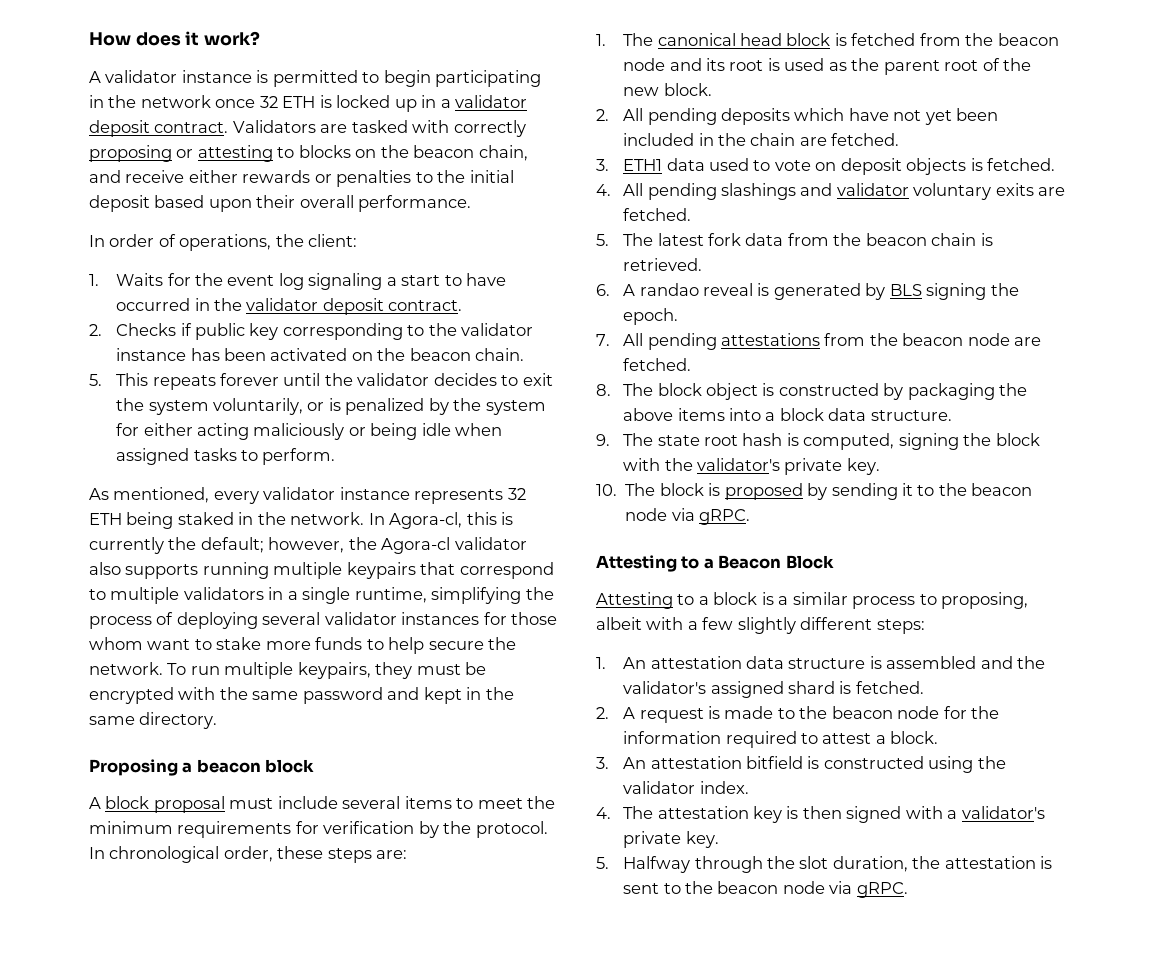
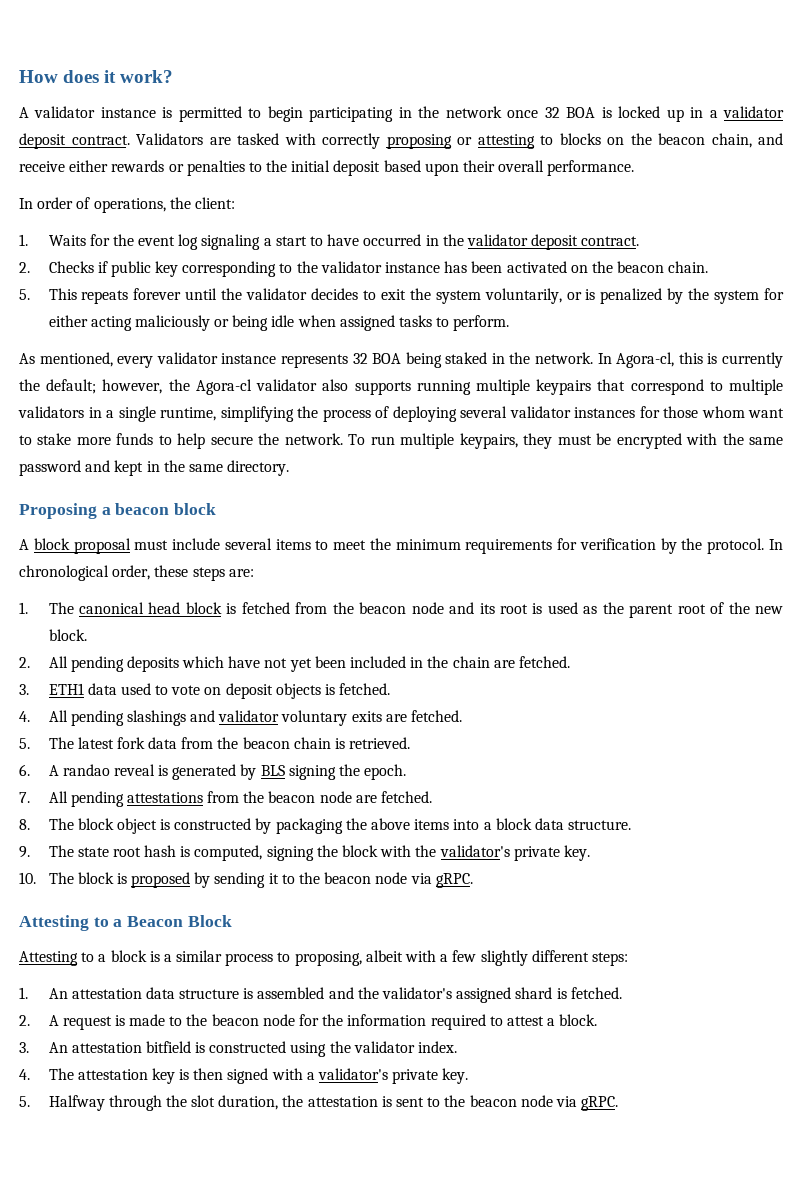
[282,96,316,108] ETH -> [566,107,596,118] BOA
[89,513,122,525] ETH -> [372,353,402,364] BOA

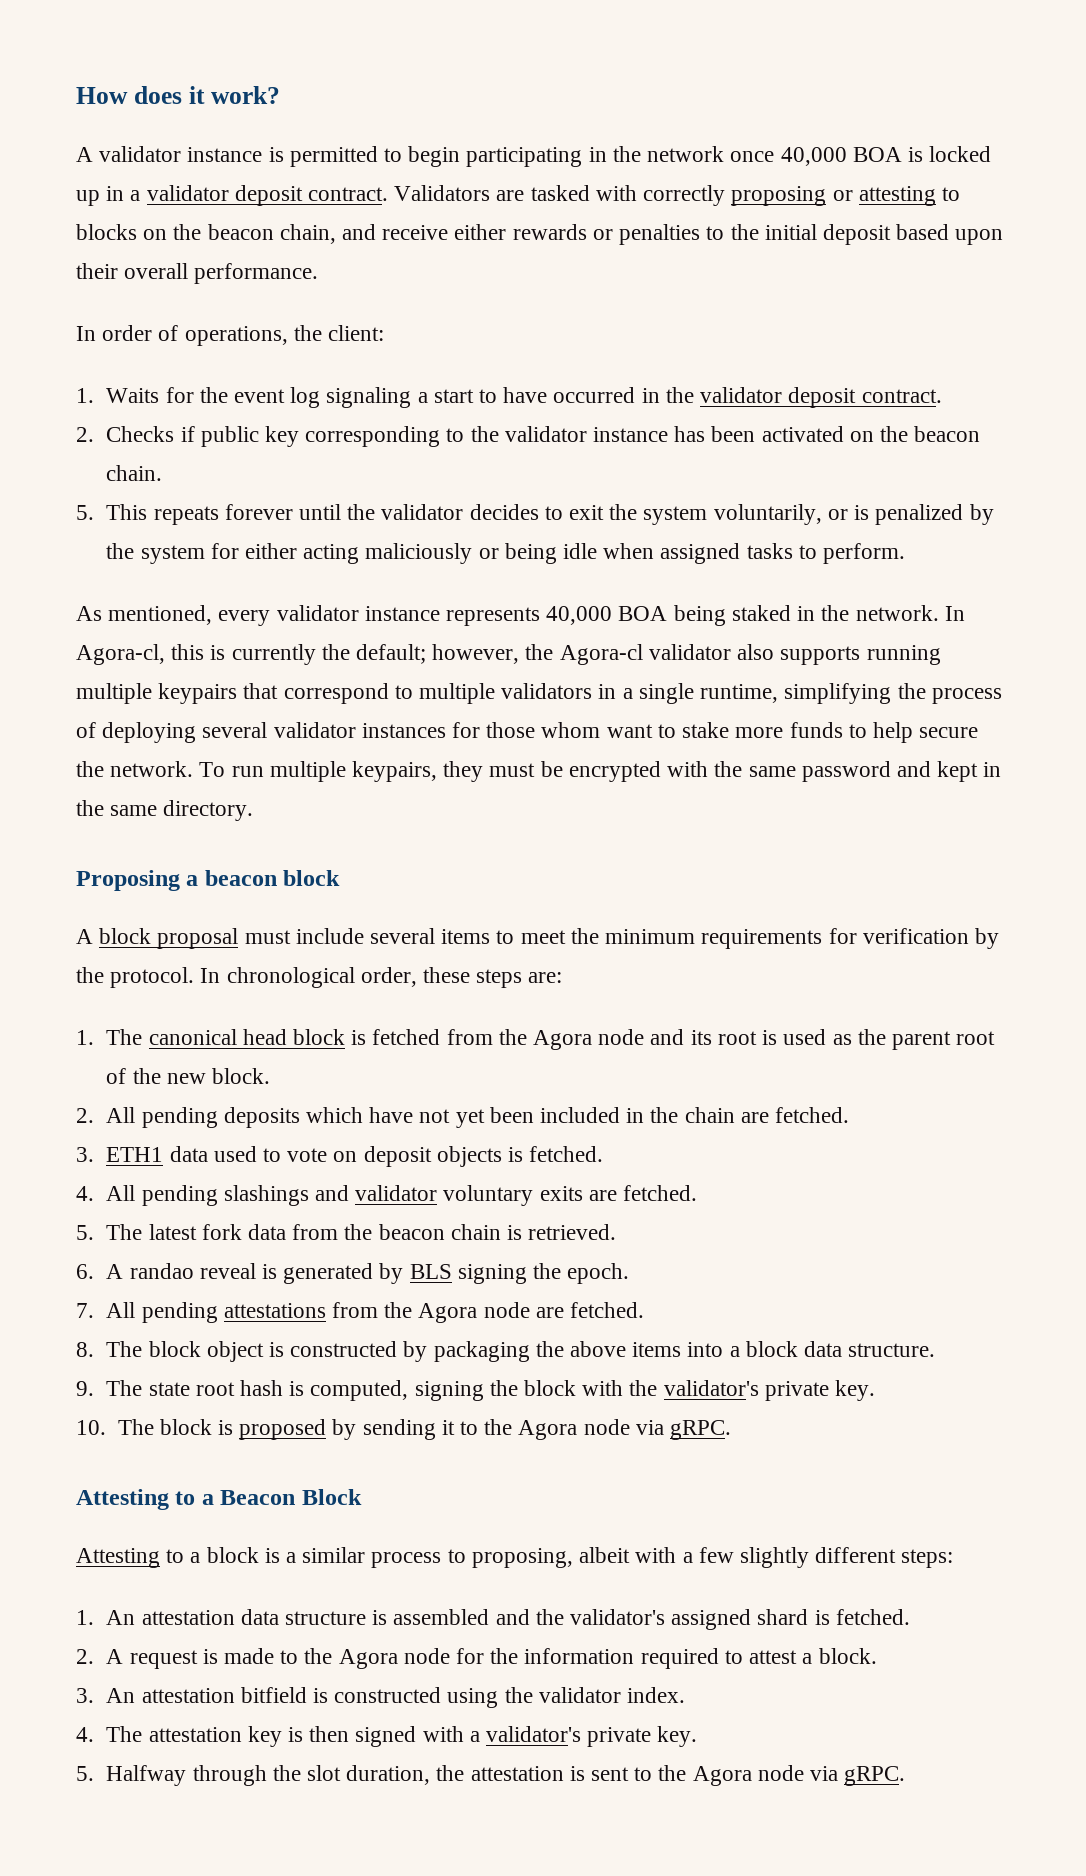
[544,107,560,118] 32 -> [780,147,847,166] 40,000
[352,353,368,364] 32 -> [546,606,613,625] 40,000
[359,602,407,614] beacon -> [533,1030,593,1050] Agora
[268,791,316,803] beacon -> [418,1303,478,1323] Agora
[324,872,372,884] beacon -> [518,1420,578,1440] Agora
[211,1014,259,1026] beacon -> [338,1649,398,1669] Agora
[469,1095,517,1107] beacon -> [692,1766,752,1786] Agora

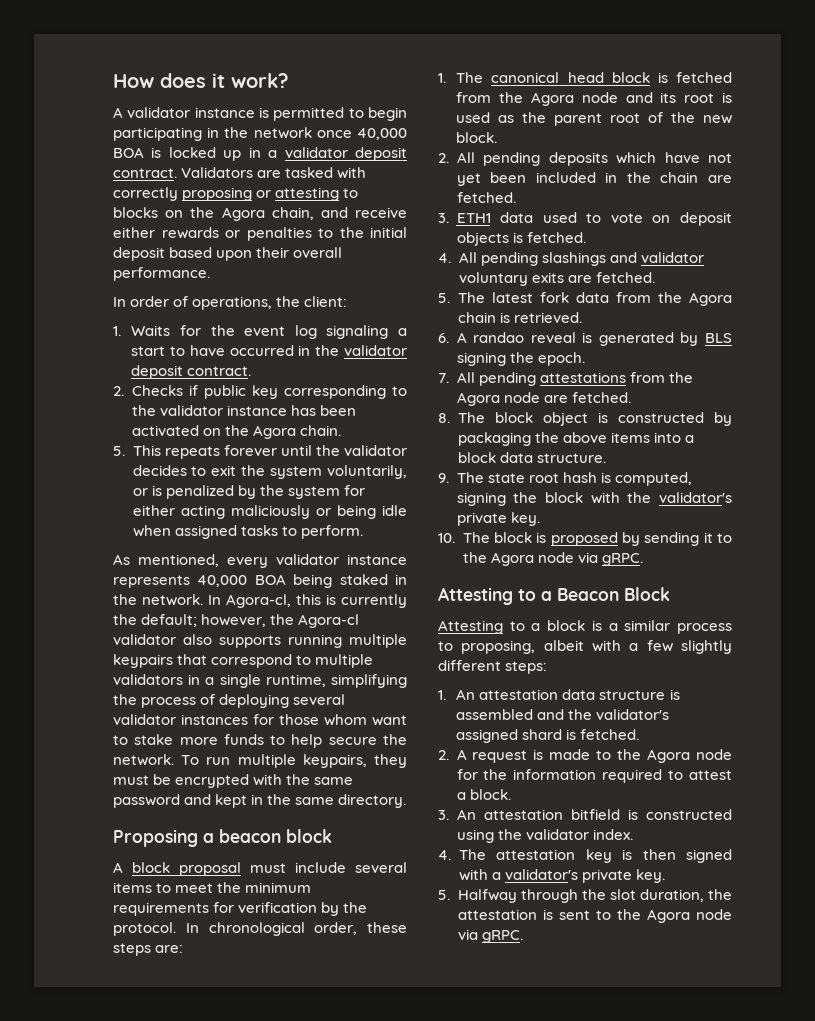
[207,224,274,240] beacon -> [221,207,265,221] Agora
[914,426,981,442] beacon -> [252,425,296,439] Agora
[378,1224,445,1240] beacon -> [689,292,732,306] Agora

